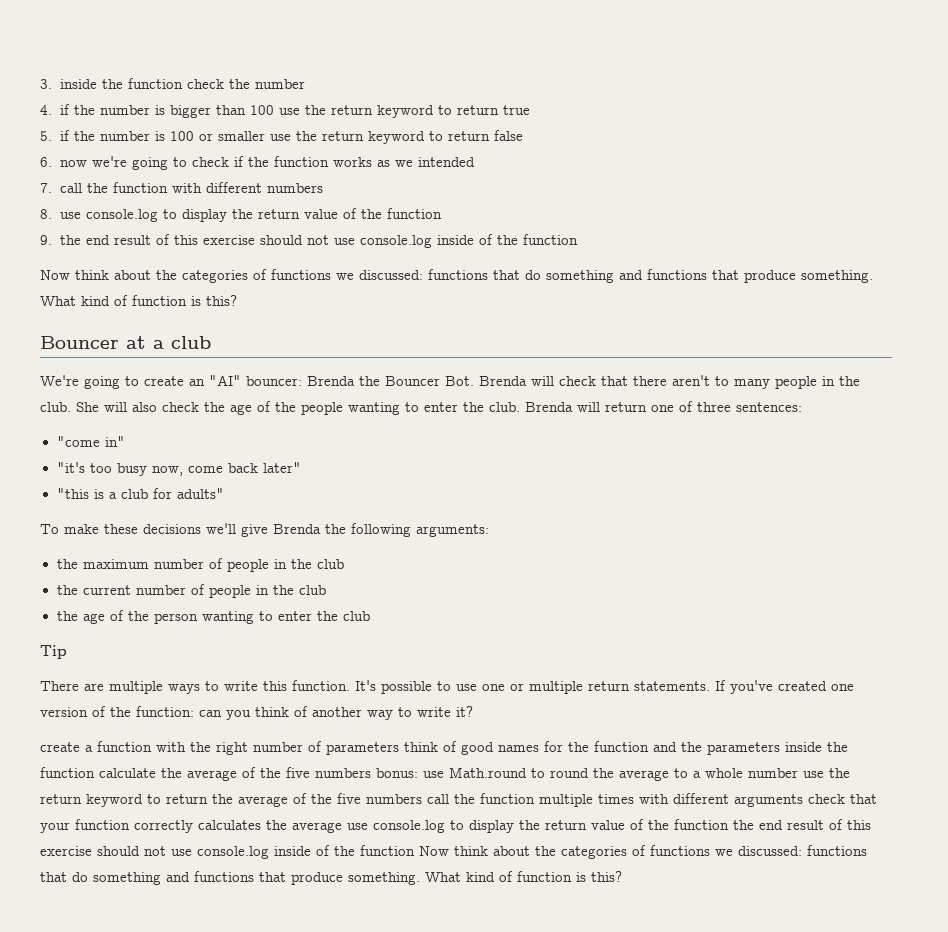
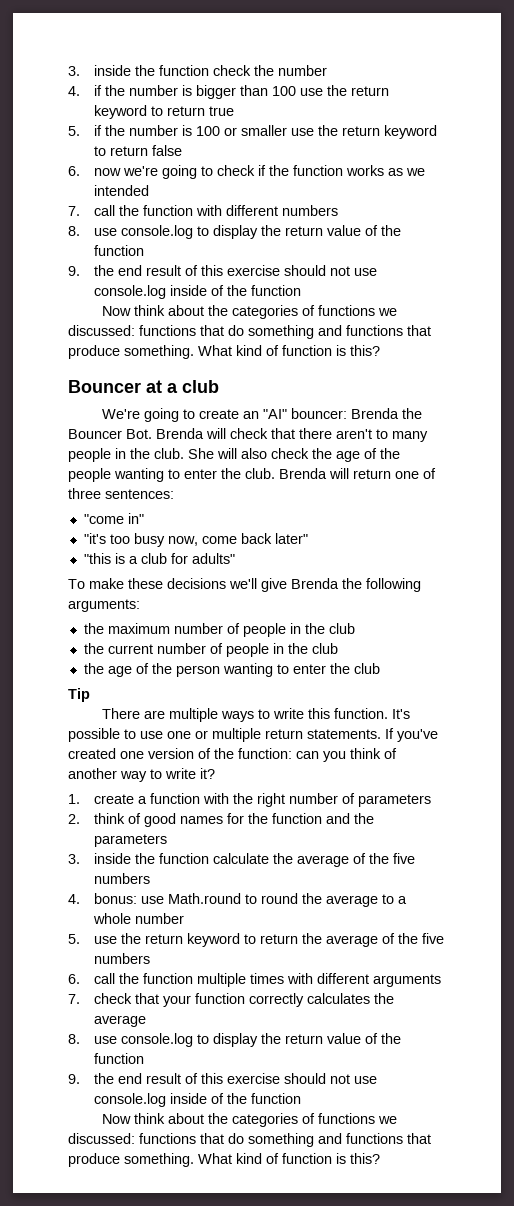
(473, 711) none -> [68,794,80,804] 1.
(399, 748) none -> [68,814,80,824] // 2.
(780, 748) none -> [68,854,80,864] // 3.
(371, 773) none -> [68,894,80,904] // 4.
(798, 773) none -> [68,934,80,944] // 5.
(422, 799) none -> [68,974,80,984] // 6.
(803, 800) none -> [68,994,80,1004] // 7.
(342, 827) none -> [68,1034,80,1044] // 8.
(729, 824) none -> [68,1074,80,1084] // 9.
(415, 850) none -> (302, 1098) //

